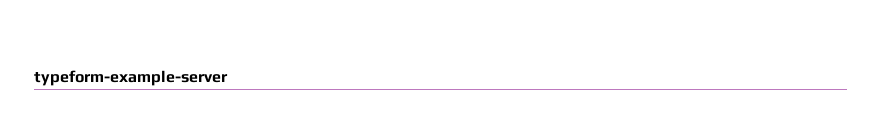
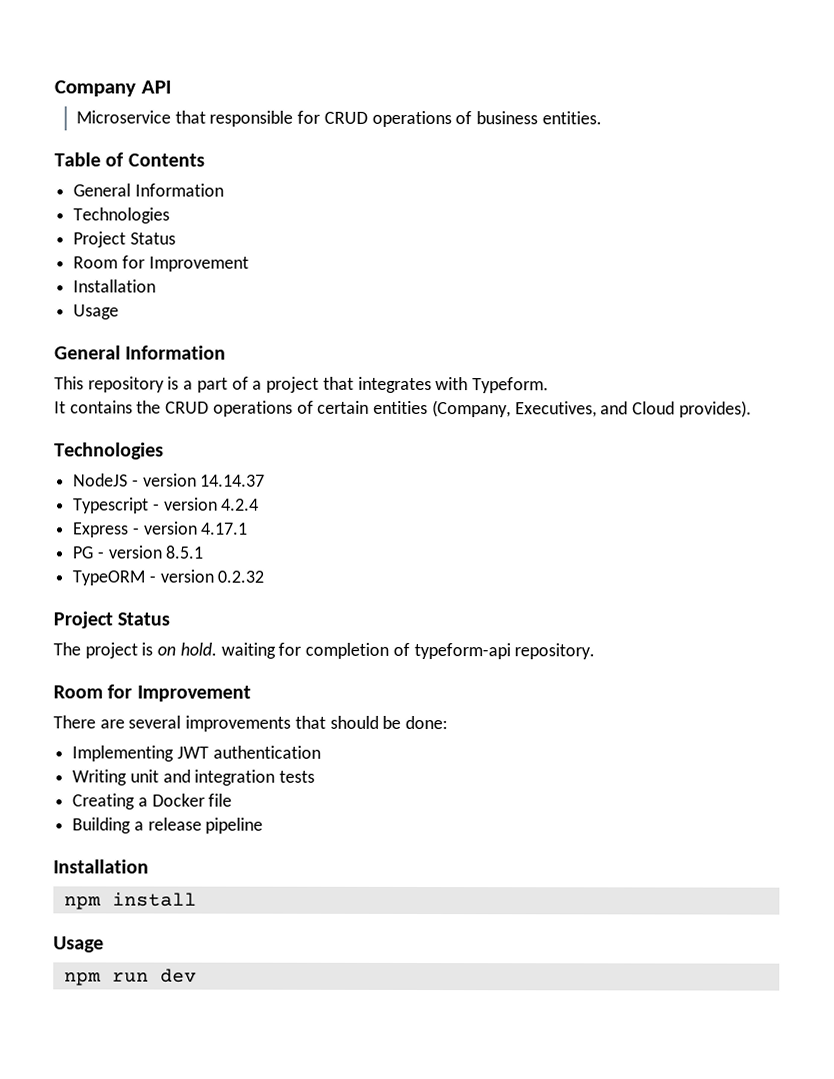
[34,70,228,86] typeform-example-server -> [54,80,172,97] [75,110,602,128] [54,152,205,167] [73,183,224,197] [73,207,171,224] [73,231,176,248] [73,255,249,272] [73,279,157,293] [73,304,120,320] [54,345,227,360] [54,376,549,394] [54,400,752,418] [54,442,164,460] [73,473,266,487] [73,497,260,514] [73,521,249,538] [72,545,204,559] [72,569,265,586] [53,611,171,629] [53,642,596,660] [53,684,251,702] [53,715,449,732] [72,745,321,762] [72,769,316,786] [72,793,233,810] [72,817,264,834] [53,859,149,874] [63,892,197,910] [53,936,104,953] [63,968,197,986] Company API // Microservice that responsible for CRUD operations of business entities. // Table of Contents // General Information // Technologies // Project Status // Room for Improvement // Installation // Usage // General Information // This repository is a part of a project that integrates with Typeform. // It contains the CRUD operations of certain entities (Company, Executives, and Cloud provides). // Technologies // NodeJS - version 14.14.37 // Typescript - version 4.2.4 // Express - version 4.17.1 // PG - version 8.5.1 // TypeORM - version 0.2.32 // Project Status // The project is on hold. waiting for completion of typeform-api repository. // Room for Improvement // There are several improvements that should be done: // Implementing JWT authentication // Writing unit and integration tests // Creating a Docker file // Building a release pipeline // Installation // npm install // Usage // npm run dev

